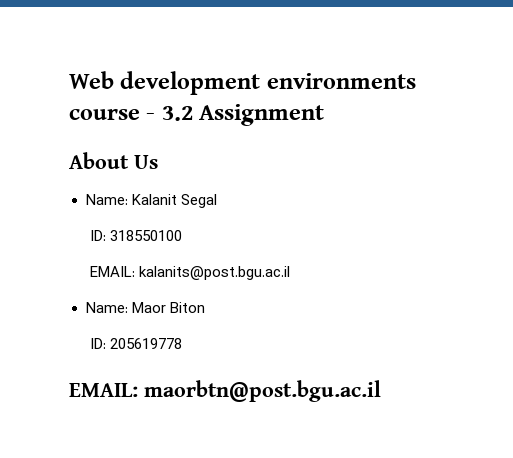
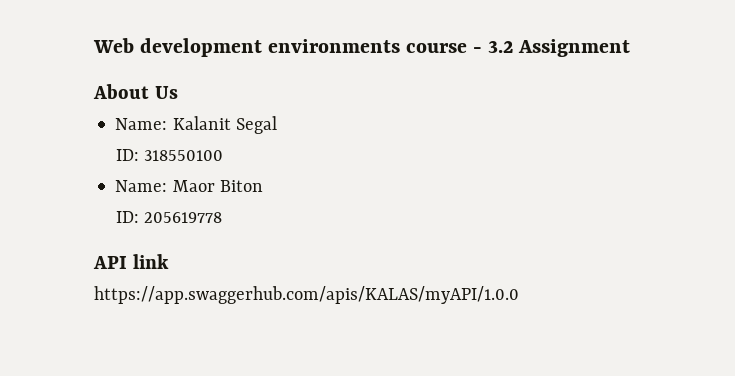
[89,266,290,280] // EMAIL: kalanits@post.bgu.ac.il -> (224, 155) none
[69,380,381,402] EMAIL: maorbtn@post.bgu.ac.il -> [93,254,169,269] [94,286,519,304] API link // https://app.swaggerhub.com/apis/KALAS/myAPI/1.0.0

